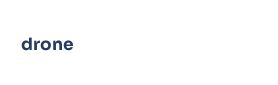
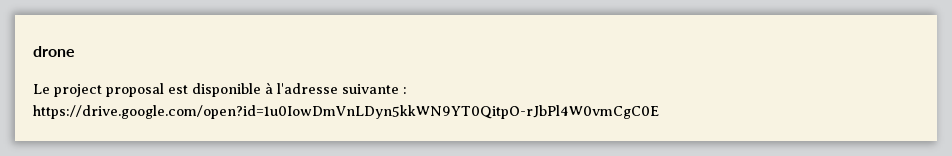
(74, 44) none -> [33,82,407,97] [33,105,659,119] // Le project proposal est disponible à l'adresse suivante : https://drive.google.com/open?id=1u0IowDmVnLDyn5kkWN9YT0QitpO-rJbPl4W0vmCgC0E

